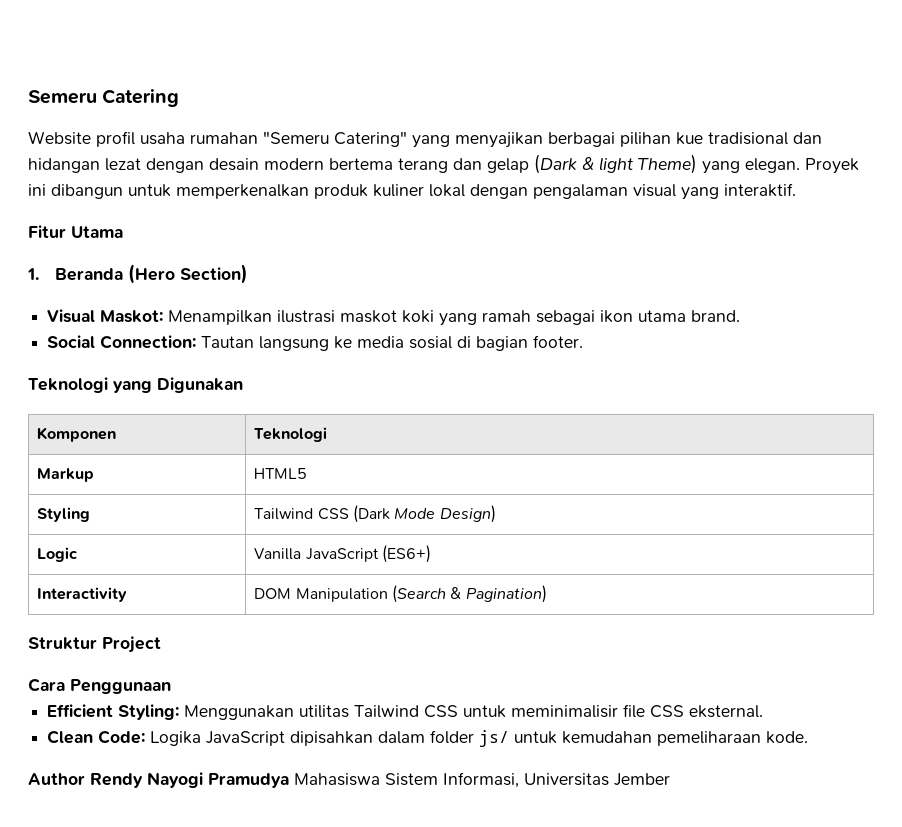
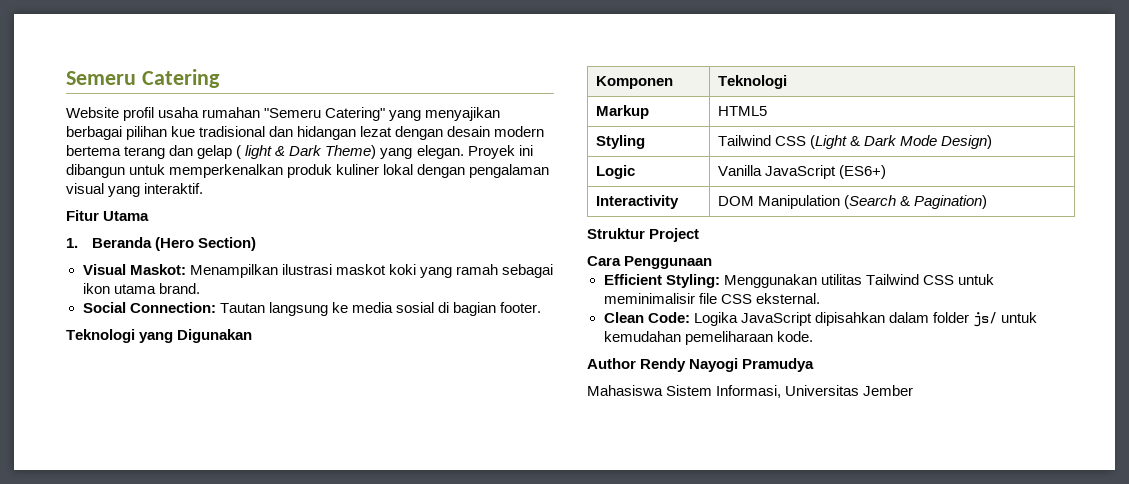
[534,154,633,174] (Dark & light -> [236,145,323,159] ( light & Dark
[353,505,391,523] (Dark -> [810,135,898,149] (Light & Dark
(289, 780) none -> (815, 365) //

